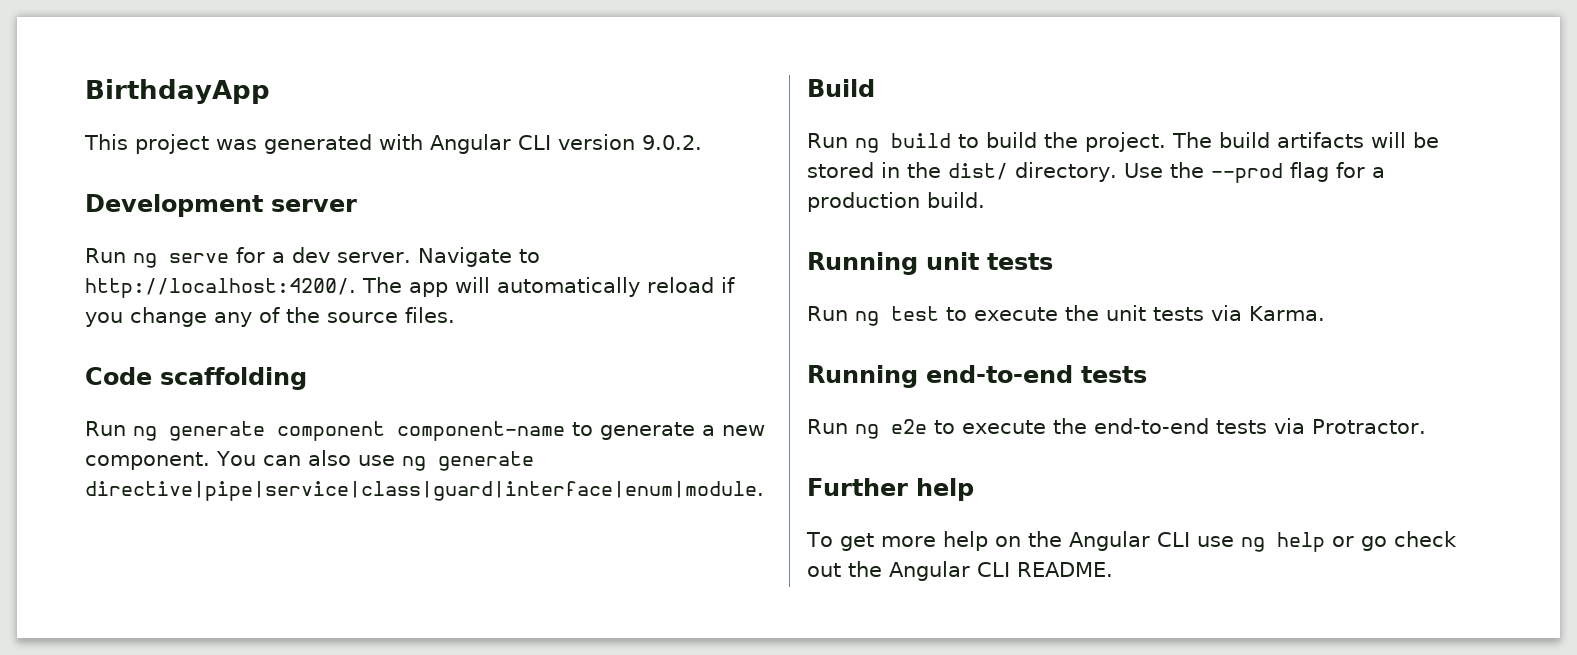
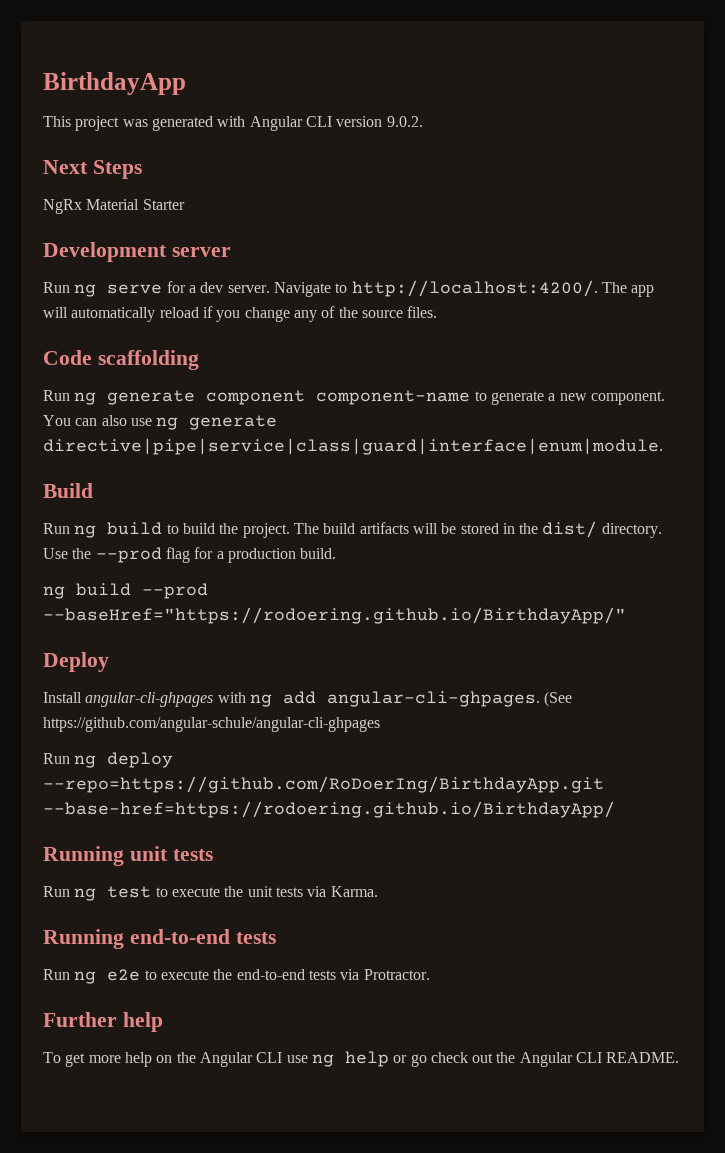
(702, 142) none -> [43,160,142,179] [43,199,185,214] // Next Steps // NgRx Material Starter
(985, 200) none -> [43,583,208,599] [43,607,626,624] [43,652,109,672] [43,691,573,707] [43,717,380,732] [43,752,174,768] [43,776,604,793] [43,801,615,818] // ng build --prod --baseHref="https://rodoering.github.io/BirthdayApp/" // Deploy // Install angular-cli-ghpages with ng add angular-cli-ghpages. (See https://github.com/angular-schule/angular-cli-ghpages // Run ng deploy --repo=https://github.com/RoDoerIng/BirthdayApp.git --base-href=https://rodoering.github.io/BirthdayApp/

